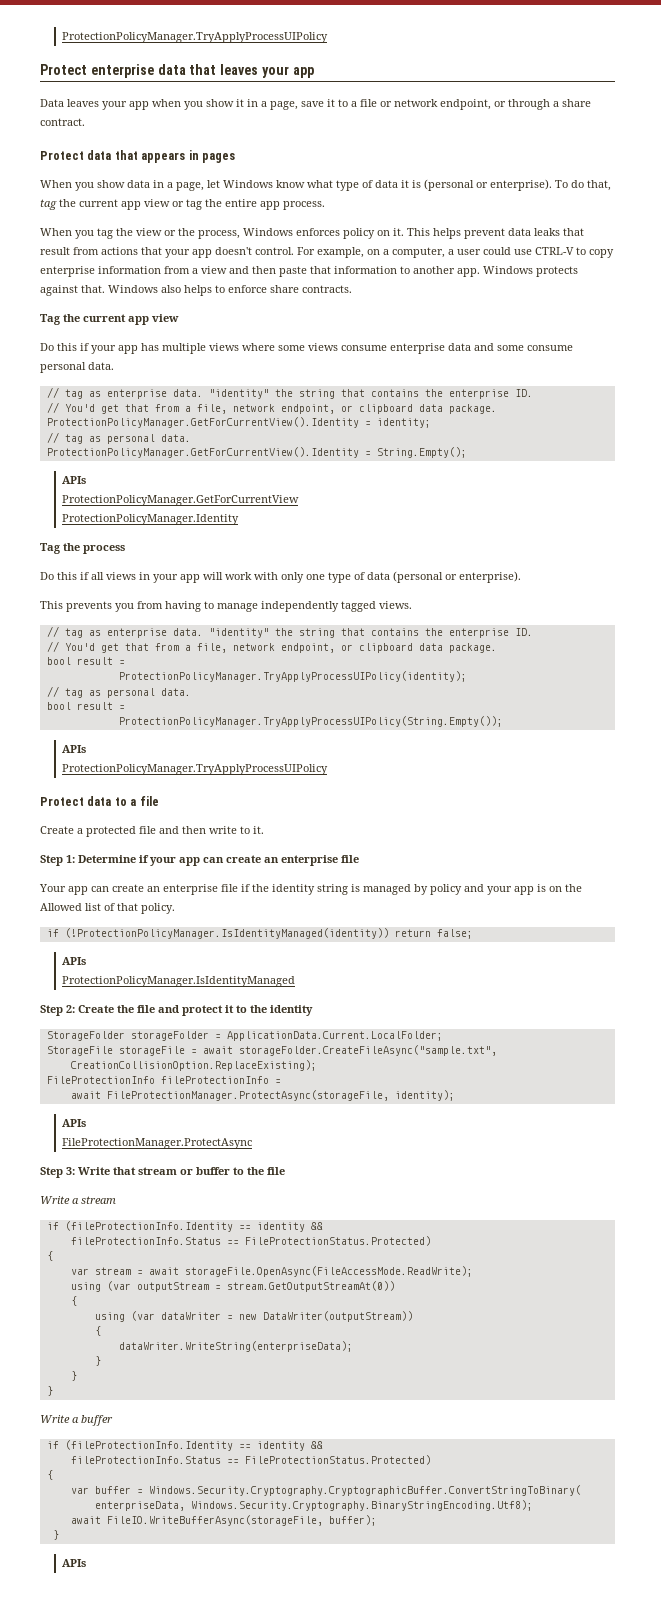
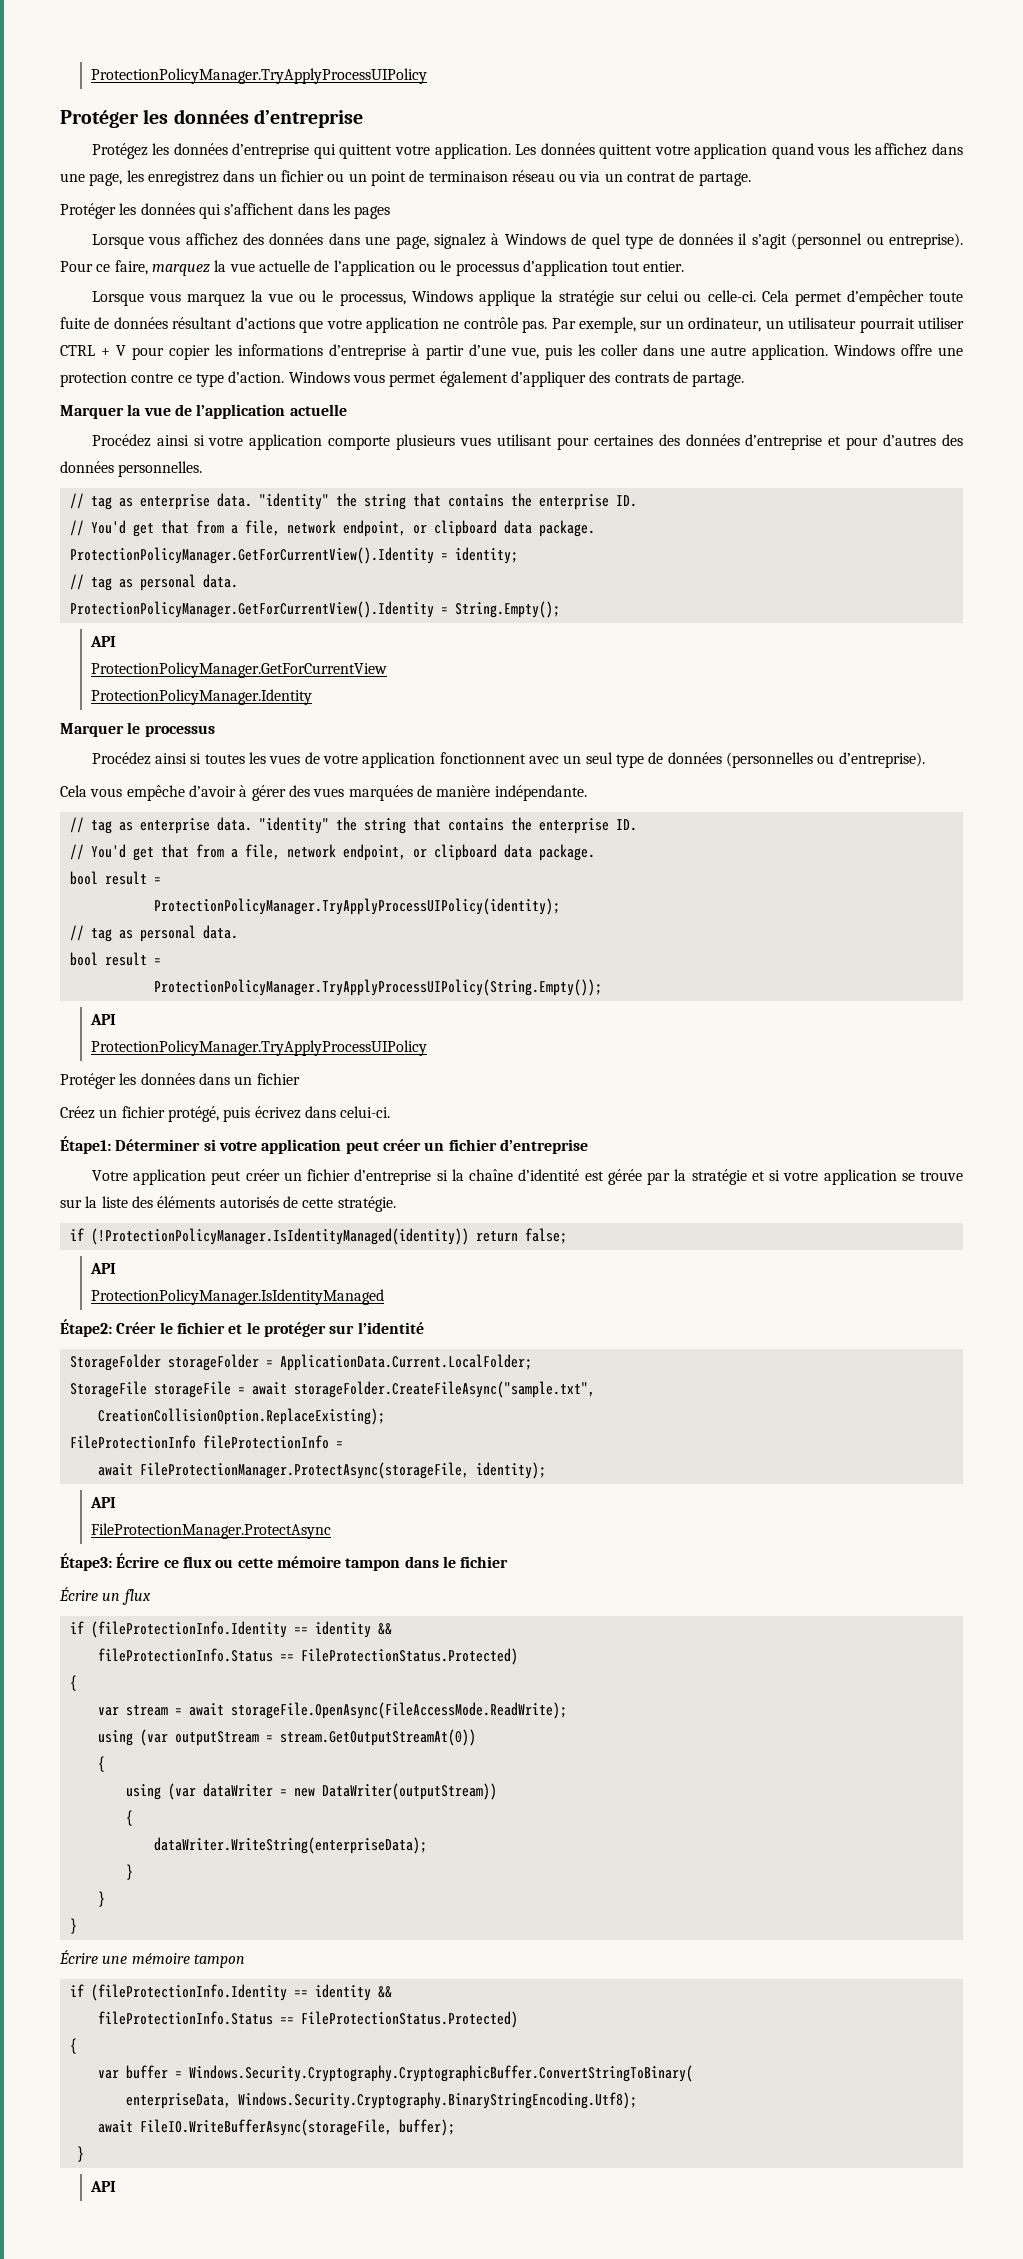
[61,32,328,43] [40,64,314,78] [40,99,591,110] [40,118,85,126] [40,150,235,163] [40,179,611,191] [40,199,325,210] [40,228,584,239] [40,247,614,258] [40,266,578,277] [40,285,352,296] [40,314,179,325] [40,343,573,354] [40,362,114,373] ProtectionPolicyManager.TryApplyProcessUIPolicy // Protect enterprise data that leaves your app // Data leaves your app when you show it in a page, save it to a file or network endpoint, or through a share contract. // Protect data that appears in pages // When you show data in a page, let Windows know what type of data it is (personal or enterprise). To do that, tag the current app view or tag the entire app process. // When you tag the view or the process, Windows enforces policy on it. This helps prevent data leaks that result from actions that your app doesn't control. For example, on a computer, a user could use CTRL-V to copy enterprise information from a view and then paste that information to another app. Windows protects against that. Windows also helps to enforce share contracts. // Tag the current app view // Do this if your app has multiple views where some views consume enterprise data and some consume personal data. -> [90,68,427,84] [60,109,364,128] [91,143,963,159] [60,170,751,186] [60,203,391,219] [91,233,963,249] [60,260,685,276] [91,290,964,306] [60,317,965,333] [60,344,963,360] [60,371,745,387] [60,404,347,419] [91,434,964,450] [60,461,203,477] ProtectionPolicyManager.TryApplyProcessUIPolicy // Protéger les données d’entreprise // Protégez les données d’entreprise qui quittent votre application. Les données quittent votre application quand vous les affichez dans une page, les enregistrez dans un fichier ou un point de terminaison réseau ou via un contrat de partage. // Protéger les données qui s’affichent dans les pages // Lorsque vous affichez des données dans une page, signalez à Windows de quel type de données il s’agit (personnel ou entreprise). Pour ce faire, marquez la vue actuelle de l’application ou le processus d’application tout entier. // Lorsque vous marquez la vue ou le processus, Windows applique la stratégie sur celui ou celle-ci. Cela permet d’empêcher toute fuite de données résultant d’actions que votre application ne contrôle pas. Par exemple, sur un ordinateur, un utilisateur pourrait utiliser CTRL + V pour copier les informations d’entreprise à partir d’une vue, puis les coller dans une autre application. Windows offre une protection contre ce type d’action. Windows vous permet également d’appliquer des contrats de partage. // Marquer la vue de l’application actuelle // Procédez ainsi si votre application comporte plusieurs vues utilisant pour certaines des données d’entreprise et pour d’autres des données personnelles.
[61,476,86,484] APIs -> [89,636,116,647] API
[40,543,125,554] [40,571,521,583] [40,601,412,612] Tag the process // Do this if all views in your app will work with only one type of data (personal or enterprise). // This prevents you from having to manage independently tagged views. -> [60,722,215,737] [91,752,925,768] [60,785,587,801] Marquer le processus // Procédez ainsi si toutes les vues de votre application fonctionnent avec un seul type de données (personnelles ou d’entreprise). // Cela vous empêche d’avoir à gérer des vues marquées de manière indépendante.
[61,745,86,753] [61,764,328,775] [40,796,159,806] [40,826,264,837] [40,855,359,866] [39,884,582,895] [40,903,175,914] APIs // ProtectionPolicyManager.TryApplyProcessUIPolicy // Protect data to a file // Create a protected file and then write to it. // Step 1: Determine if your app can create an enterprise file // Your app can create an enterprise file if the identity string is managed by policy and your app is on the Allowed list of that policy. -> [89,1014,116,1025] [90,1040,427,1056] [60,1073,300,1089] [60,1106,391,1122] [60,1136,588,1154] [91,1169,963,1185] [60,1196,396,1212] API // ProtectionPolicyManager.TryApplyProcessUIPolicy // Protéger les données dans un fichier // Créez un fichier protégé, puis écrivez dans celui-ci. // Étape1: Déterminer si votre application peut créer un fichier d’entreprise // Votre application peut créer un fichier d’entreprise si la chaîne d’identité est gérée par la stratégie et si votre application se trouve sur la liste des éléments autorisés de cette stratégie.
[61,957,86,965] APIs -> [89,1263,116,1274] API
[40,1005,313,1016] Step 2: Create the file and protect it to the identity -> [60,1319,424,1337] Étape2: Créer le fichier et le protéger sur l’identité
[61,1119,86,1127] APIs -> [89,1497,116,1508] API
[40,1167,285,1178] [40,1196,116,1204] Step 3: Write that stream or buffer to the file // Write a stream -> [60,1553,509,1571] [59,1587,151,1605] Étape3: Écrire ce flux ou cette mémoire tampon dans le fichier // Écrire un flux
[40,1415,113,1426] Write a buffer -> [59,1950,245,1968] Écrire une mémoire tampon
[61,1559,86,1567] APIs -> [89,2181,116,2192] API

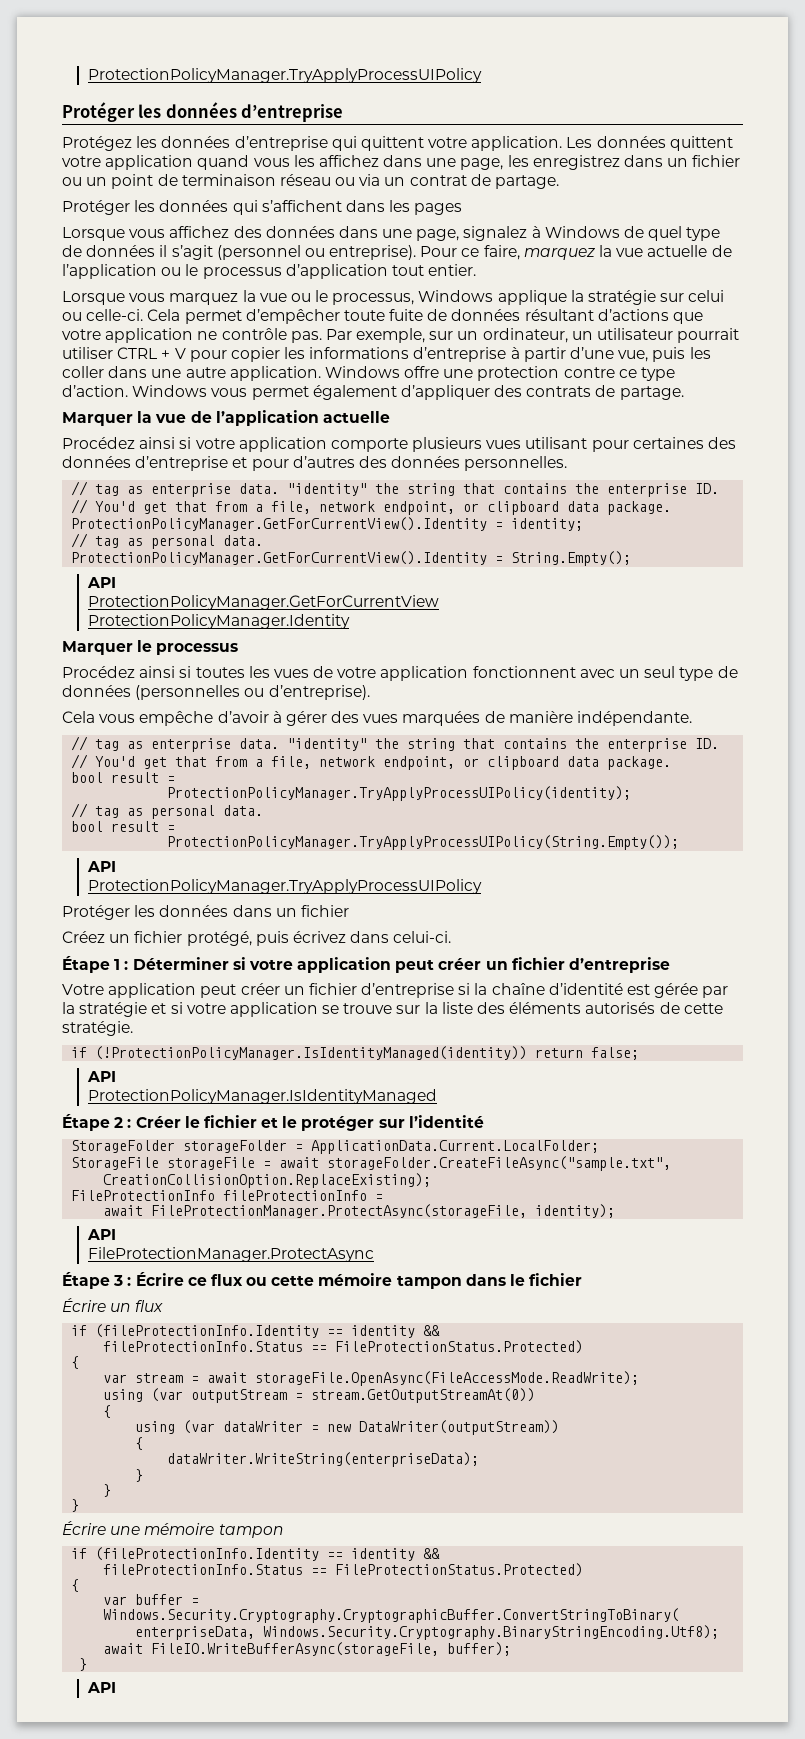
[60,1136,111,1154] Étape1: -> [62,956,129,973] Étape 1 :
[60,1319,112,1337] Étape2: -> [62,1114,132,1131] Étape 2 :
[60,1553,112,1571] Étape3: -> [62,1272,132,1289] Étape 3 :

